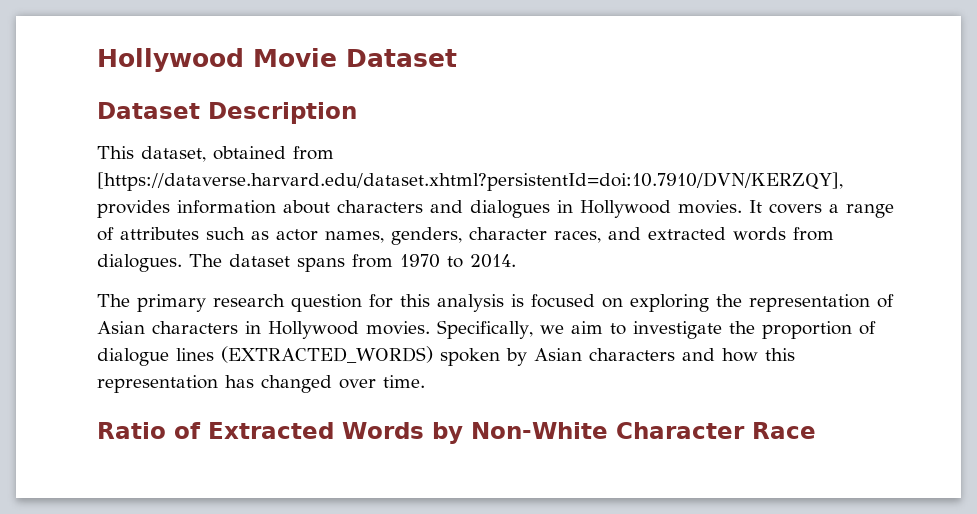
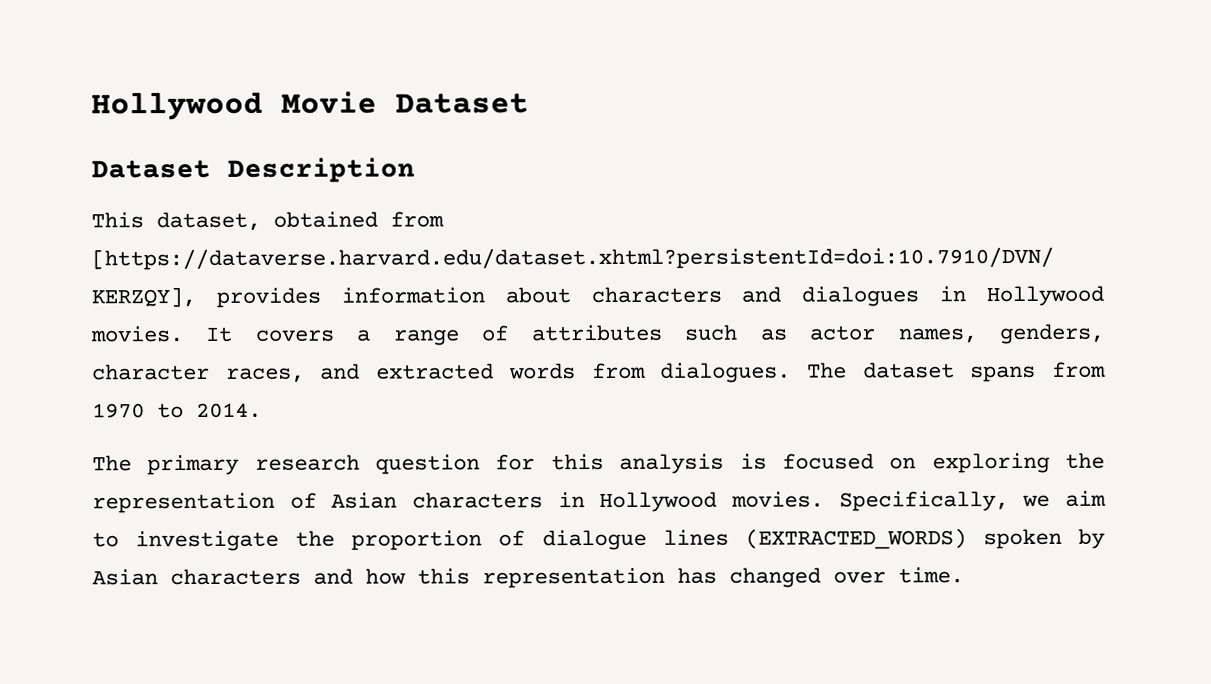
[97,422,816,444] // Ratio of Extracted Words by Non-White Character Race -> (964, 575) none

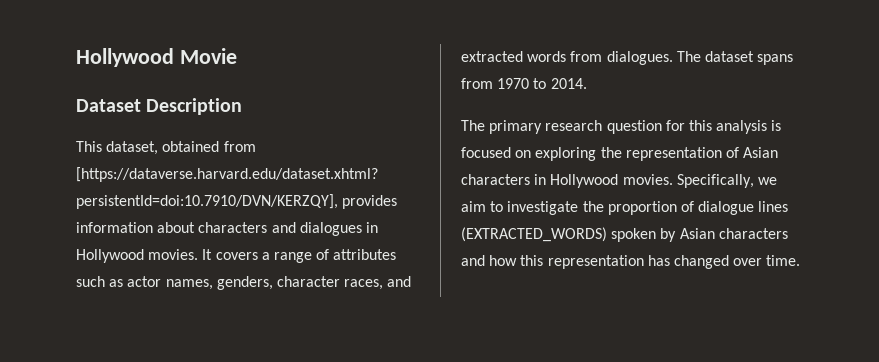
[395,93,529,114] Dataset -> (237, 56) none

